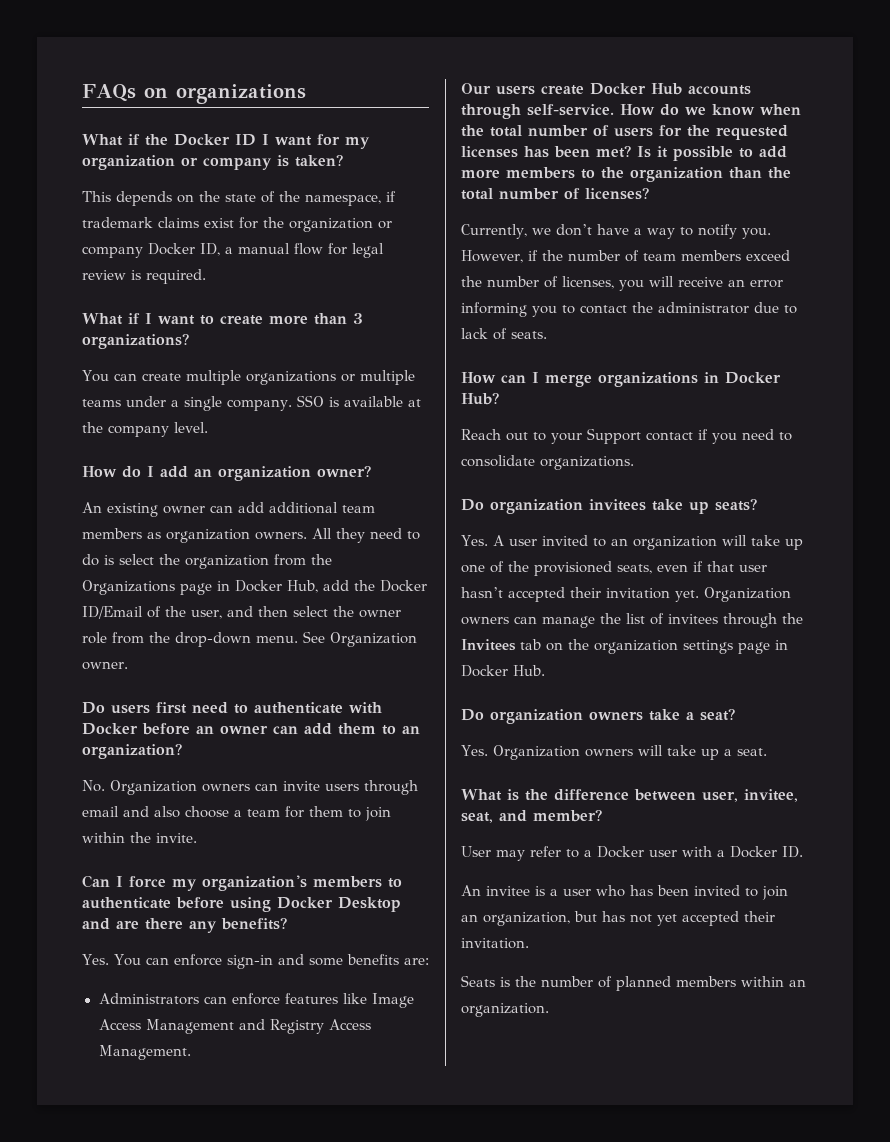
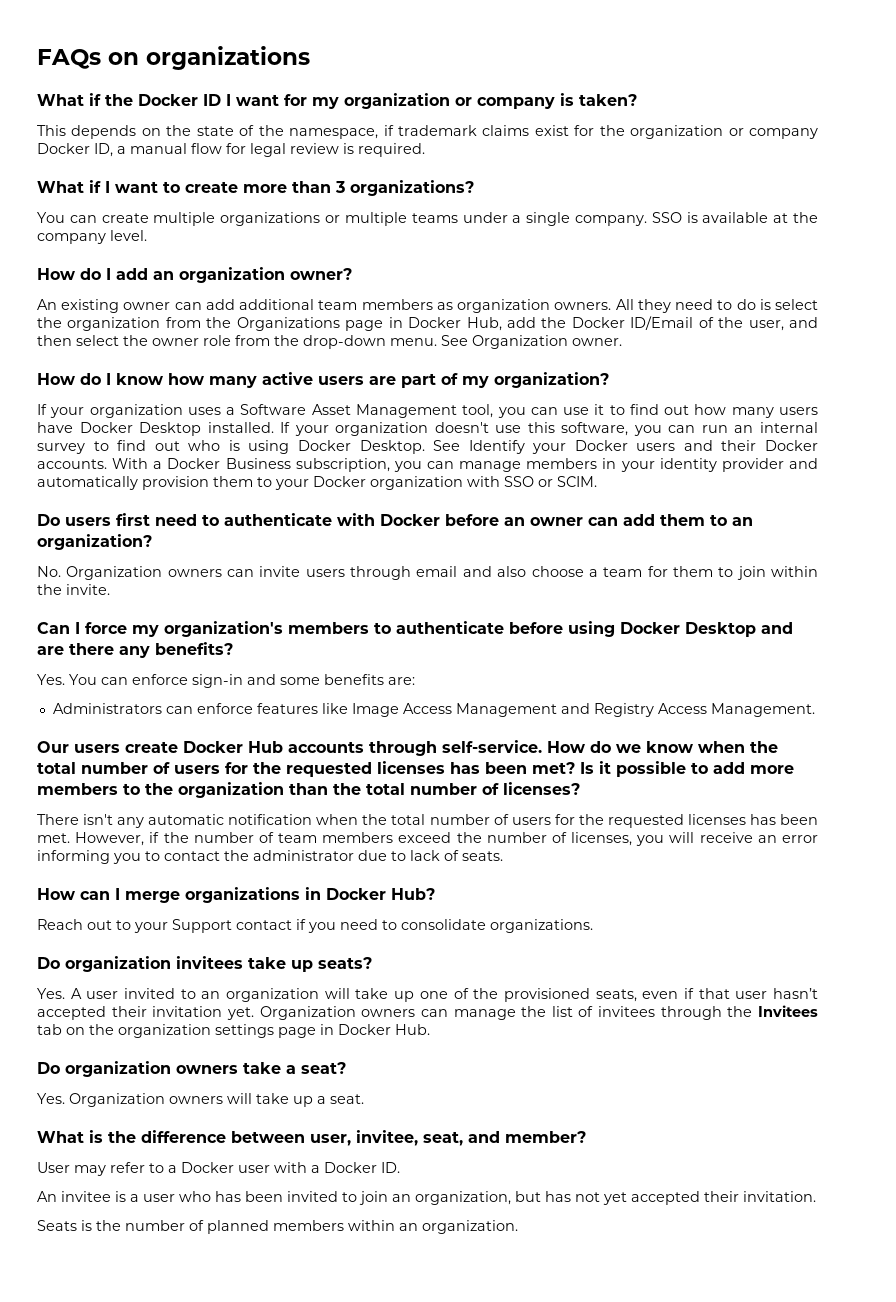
(128, 665) none -> [37,372,609,388] [37,404,819,418] [37,422,818,436] [37,440,818,454] [37,458,818,472] [37,476,597,490] // How do I know how many active users are part of my organization? // If your organization uses a Software Asset Management tool, you can use it to find out how many users have Docker Desktop installed. If your organization doesn't use this software, you can run an internal survey to find out who is using Docker Desktop. See Identify your Docker users and their Docker accounts. With a Docker Business subscription, you can manage members in your identity provider and automatically provision them to your Docker organization with SSO or SCIM.
[461,224,771,239] Currently, we don’t have a way to notify you. -> [37,814,818,828] [37,833,70,843] There isn't any automatic notification when the total number of users for the requested licenses has been met.

